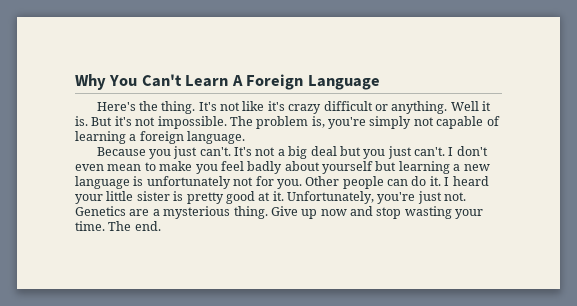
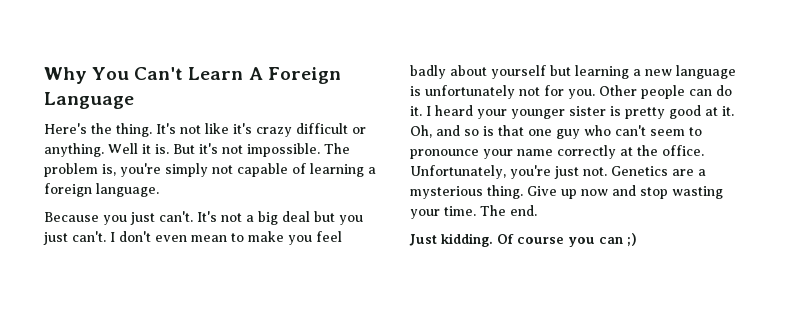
[106,191,134,201] little -> [511,109,565,119] younger
(284, 196) none -> [410,125,702,139] [410,145,704,159] Oh, and so is that one guy who can't seem to pronounce your name correctly at the office.
(161, 226) none -> [409,233,637,247] // Just kidding. Of course you can ;)

